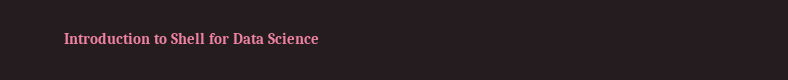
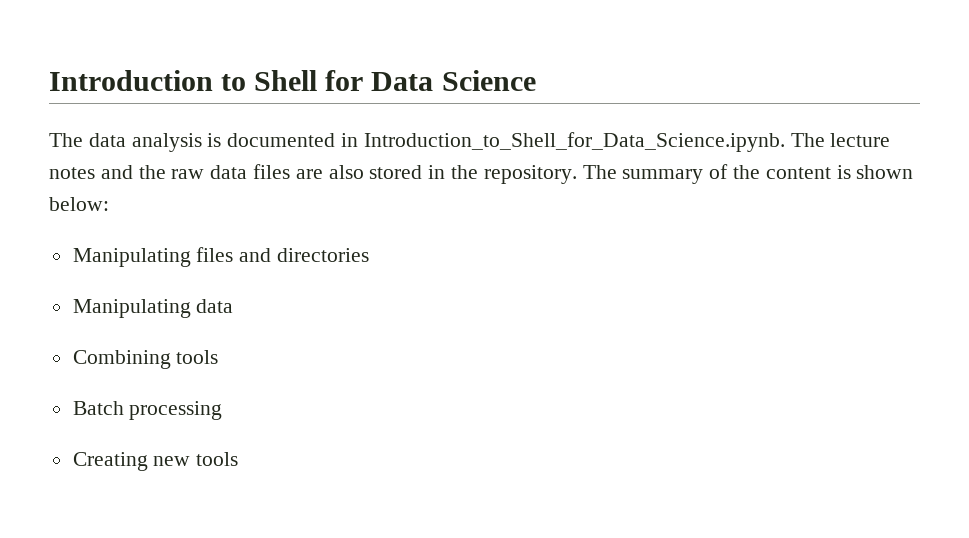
(320, 38) none -> [49,132,891,152] [49,164,914,184] [49,197,109,211] [72,247,370,267] [72,299,234,318] [72,350,219,369] [72,401,223,420] [72,452,239,471] // The data analysis is documented in Introduction_to_Shell_for_Data_Science.ipynb. The lecture notes and the raw data files are also stored in the repository. The summary of the content is shown below: // Manipulating files and directories // Manipulating data // Combining tools // Batch processing // Creating new tools

